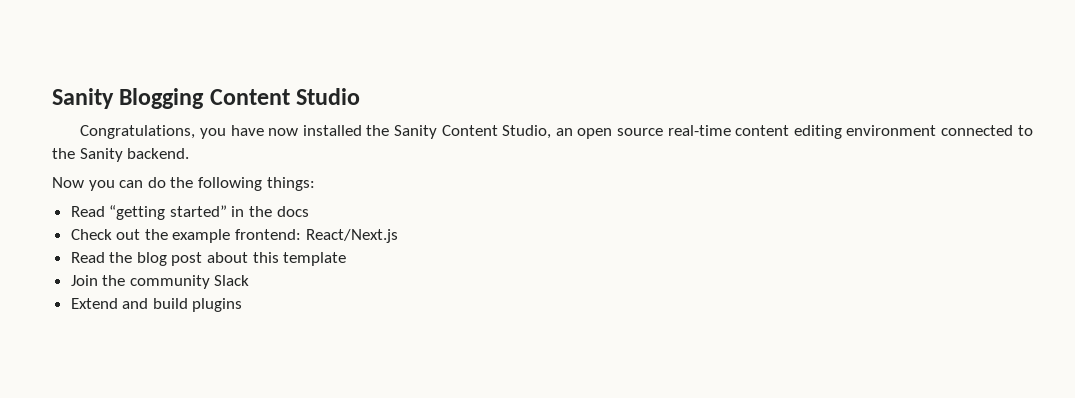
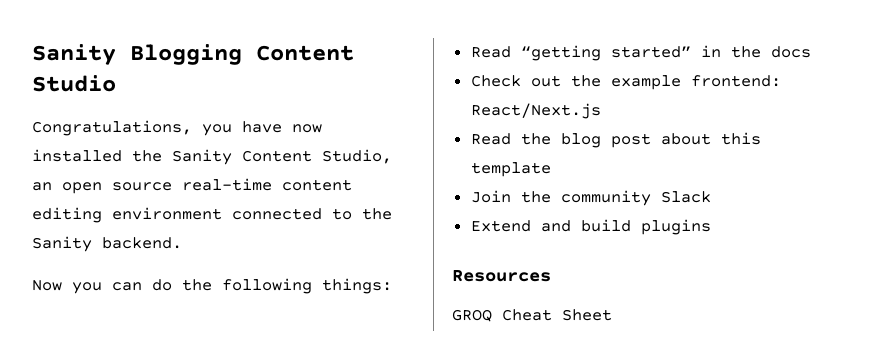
(243, 305) none -> [452,270,551,282] [452,309,612,322] // Resources // GROQ Cheat Sheet

